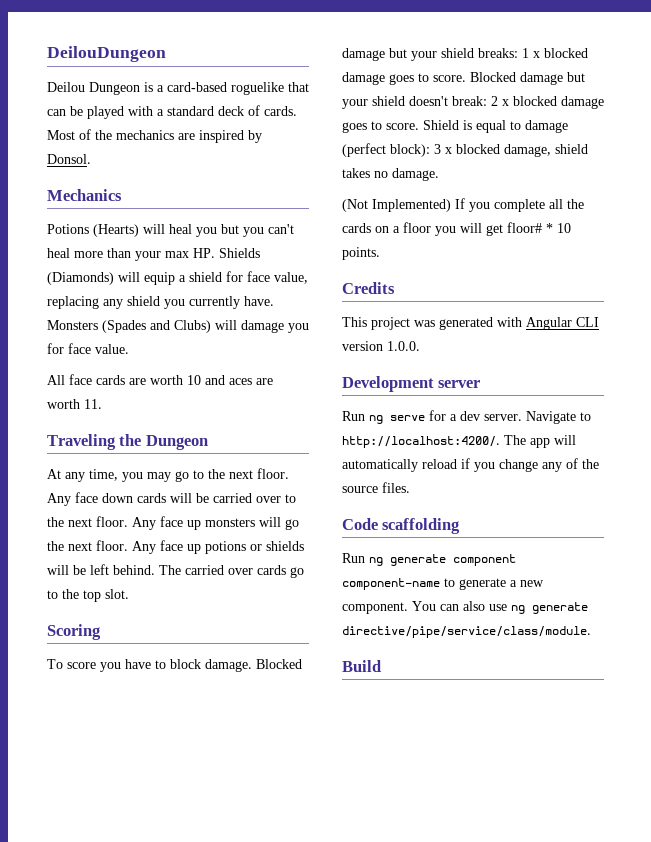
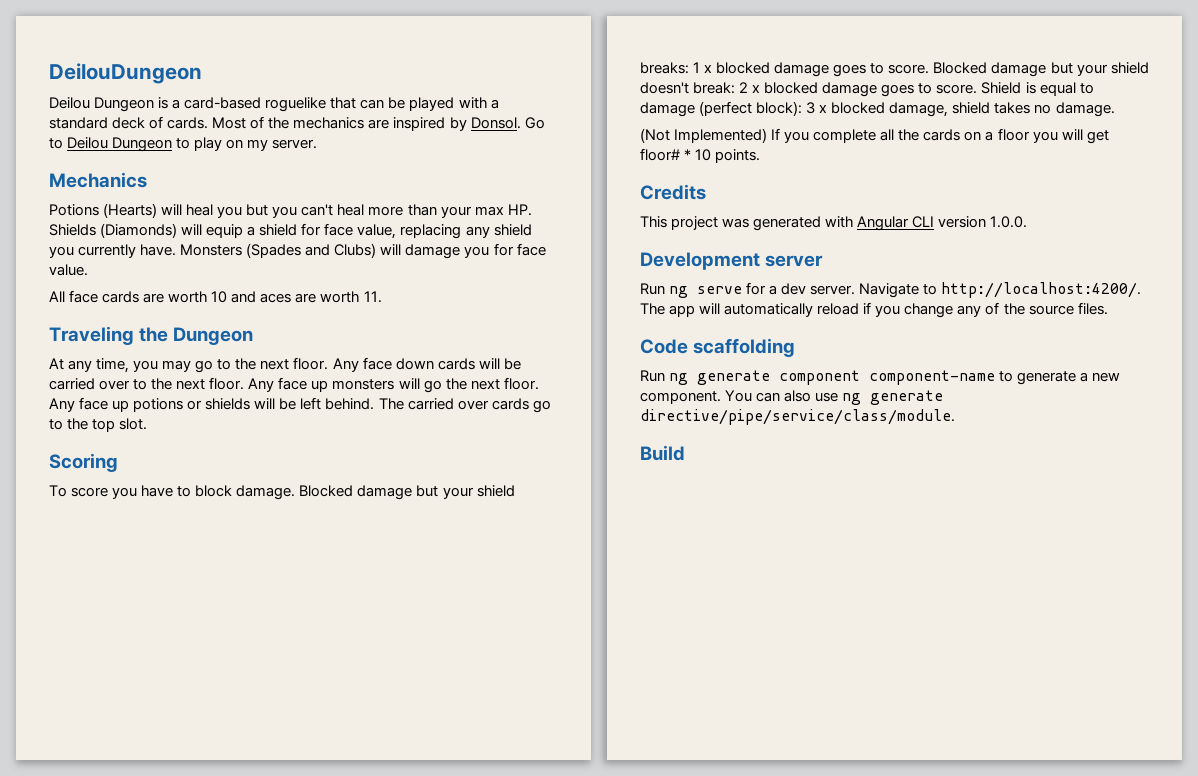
(91, 159) none -> [524,117,545,129] [49,137,318,152] Go to Deilou Dungeon to play on my server.

